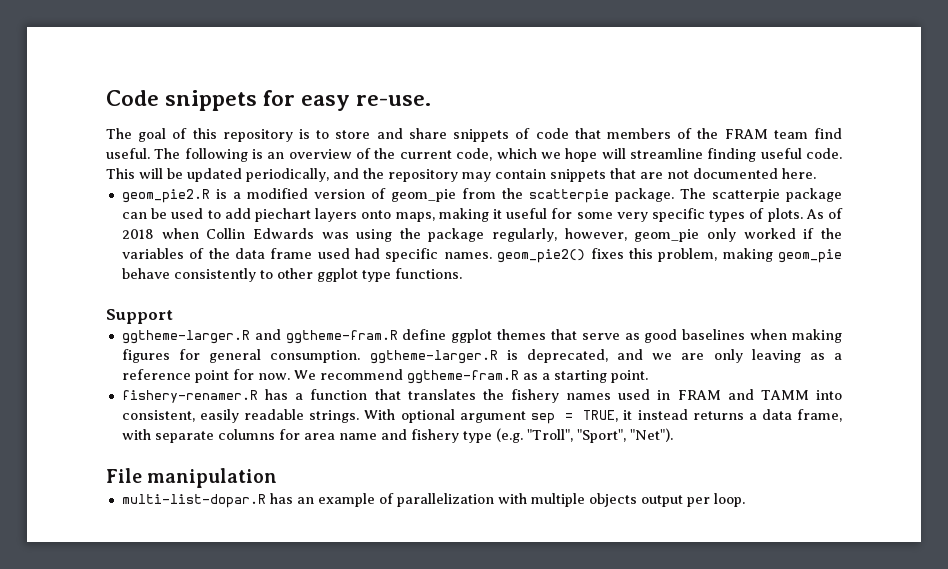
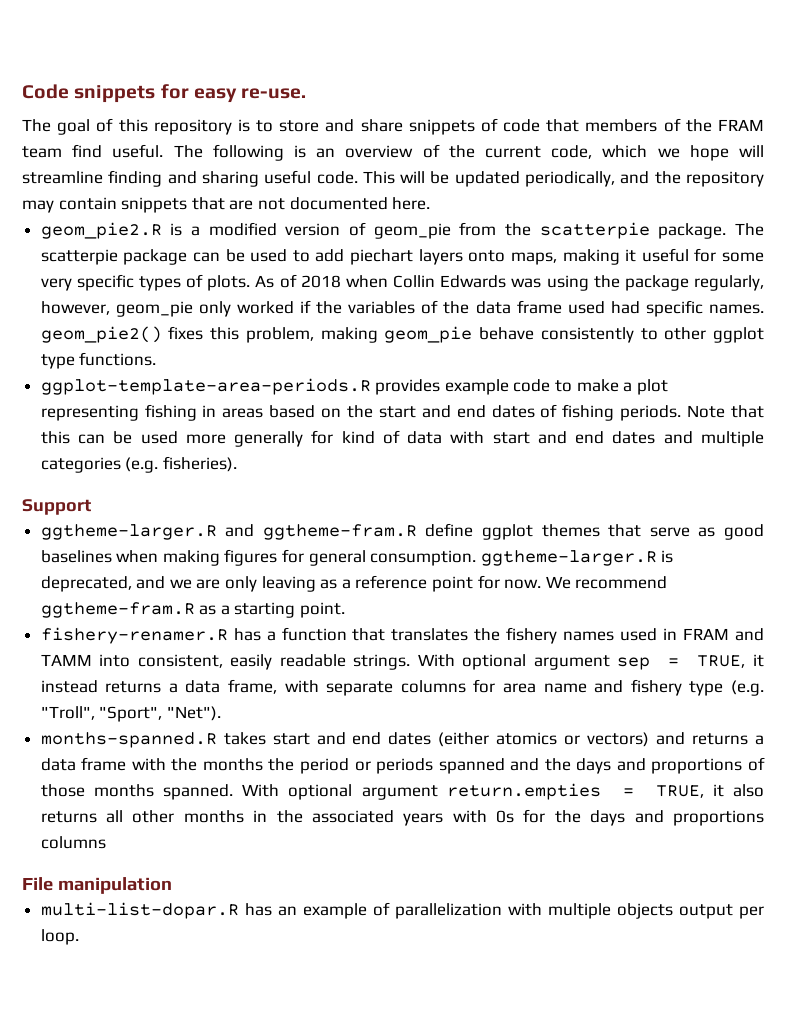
(757, 155) none -> [167,171,259,187] and sharing
(462, 273) none -> [40,378,668,395] [40,404,764,421] [40,430,764,447] [40,456,237,473] // ggplot-template-area-periods.R provides example code to make a plot representing fishing in areas based on the start and end dates of fishing periods. Note that this can be used more generally for kind of data with start and end dates and multiple categories (e.g. fisheries).
(673, 435) none -> [40,732,764,748] [40,757,765,774] [40,783,764,800] [40,809,764,826] [40,836,106,849] // months-spanned.R takes start and end dates (either atomics or vectors) and returns a data frame with the months the period or periods spanned and the days and proportions of those months spanned. With optional argument return.empties = TRUE, it also returns all other months in the associated years with 0s for the days and proportions columns

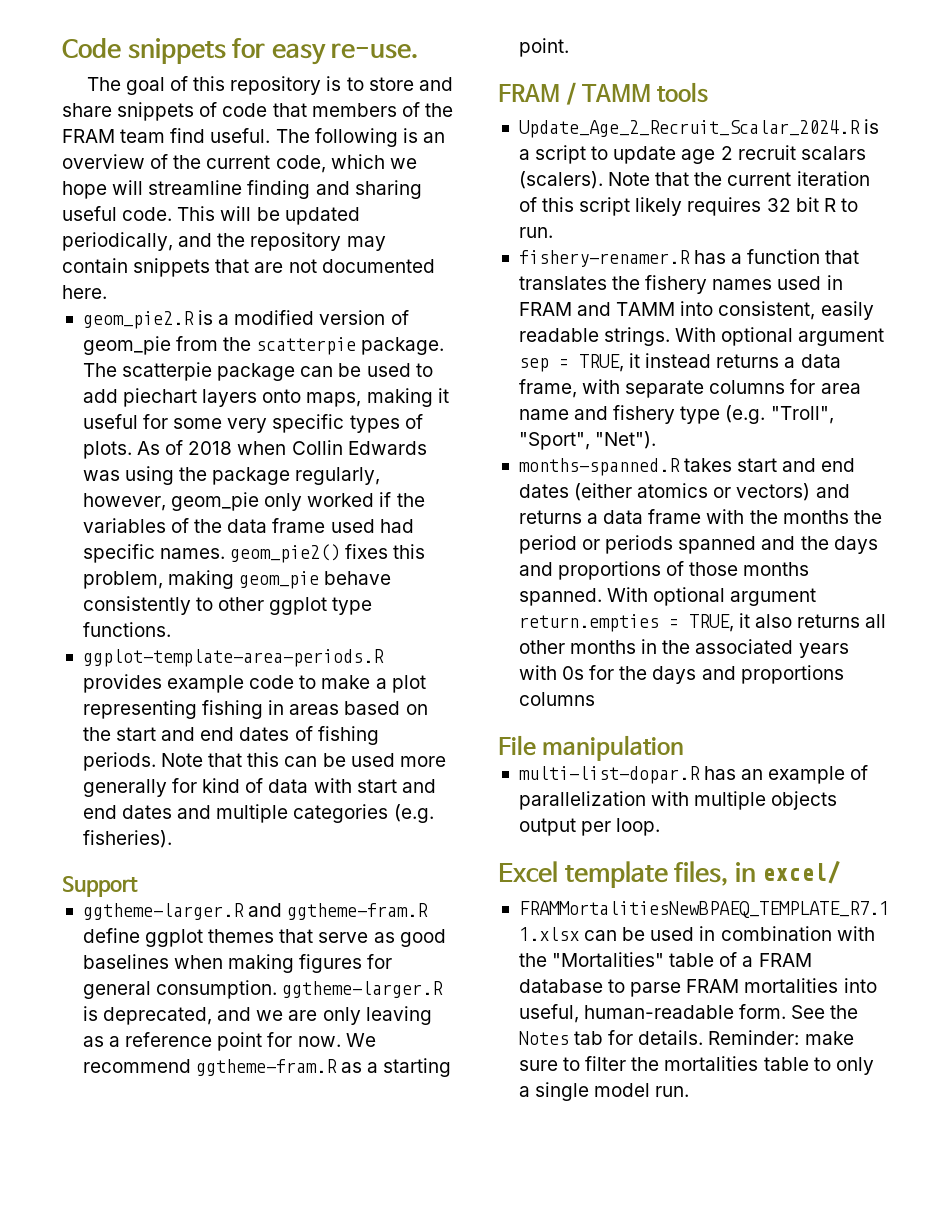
(346, 610) none -> [498,82,709,105] [518,119,880,138] [518,145,866,164] [518,171,870,189] [518,197,858,216] [518,227,553,238] // FRAM / TAMM tools // Update_Age_2_Recruit_Scalar_2024.R is a script to update age 2 recruit scalars (scalers). Note that the current iteration of this script likely requires 32 bit R to run.
(79, 937) none -> [498,860,841,888] [518,901,889,918] [518,926,875,941] [518,952,812,967] [518,978,877,997] [518,1004,859,1023] [518,1030,854,1045] [518,1056,874,1075] [518,1082,690,1101] // Excel template files, in excel/ // FRAMMortalitiesNewBPAEQ_TEMPLATE_R7.1 1.xlsx can be used in combination with the "Mortalities" table of a FRAM database to parse FRAM mortalities into useful, human-readable form. See the Notes tab for details. Reminder: make sure to filter the mortalities table to only a single model run.

